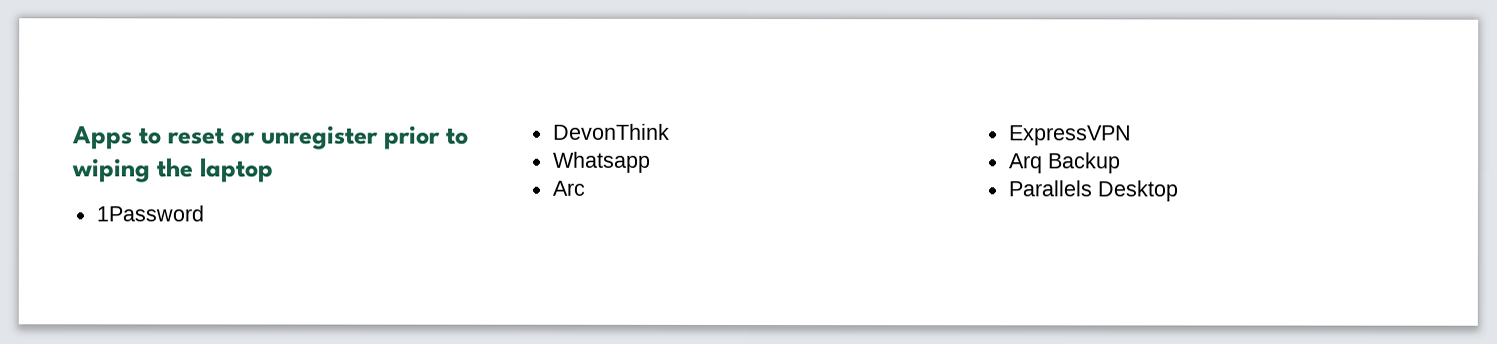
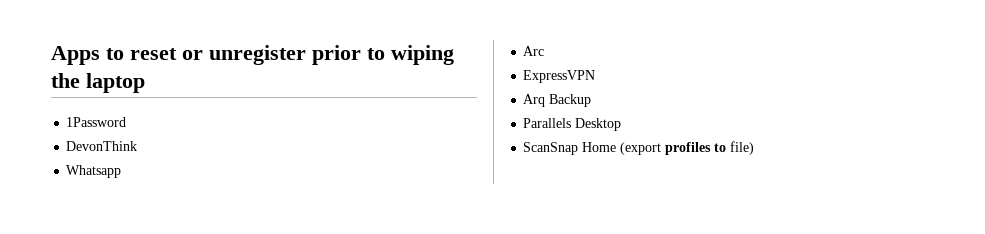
(1178, 191) none -> [523,141,755,155] // ScanSnap Home (export profiles to file)

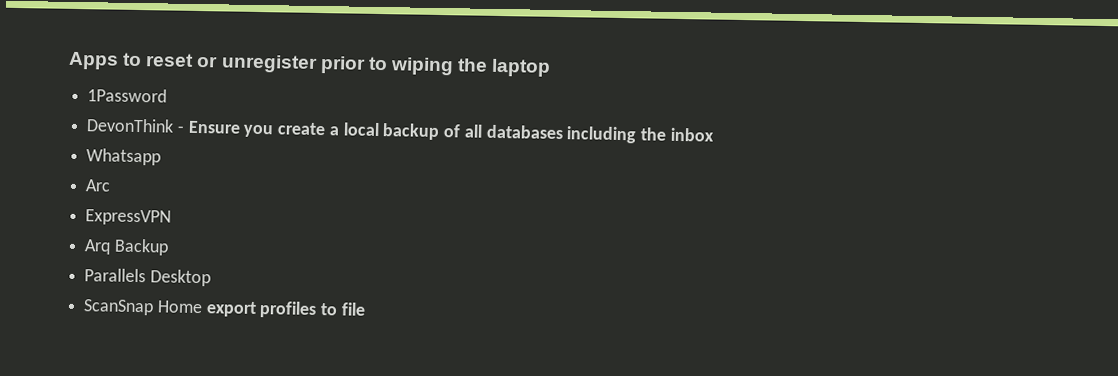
(138, 146) none -> [176,120,715,144] - Ensure you create a local backup of all databases including the inbox
[620,142,662,155] (export -> [205,301,257,317] export
[730,141,755,155] file) -> [340,302,366,316] file

